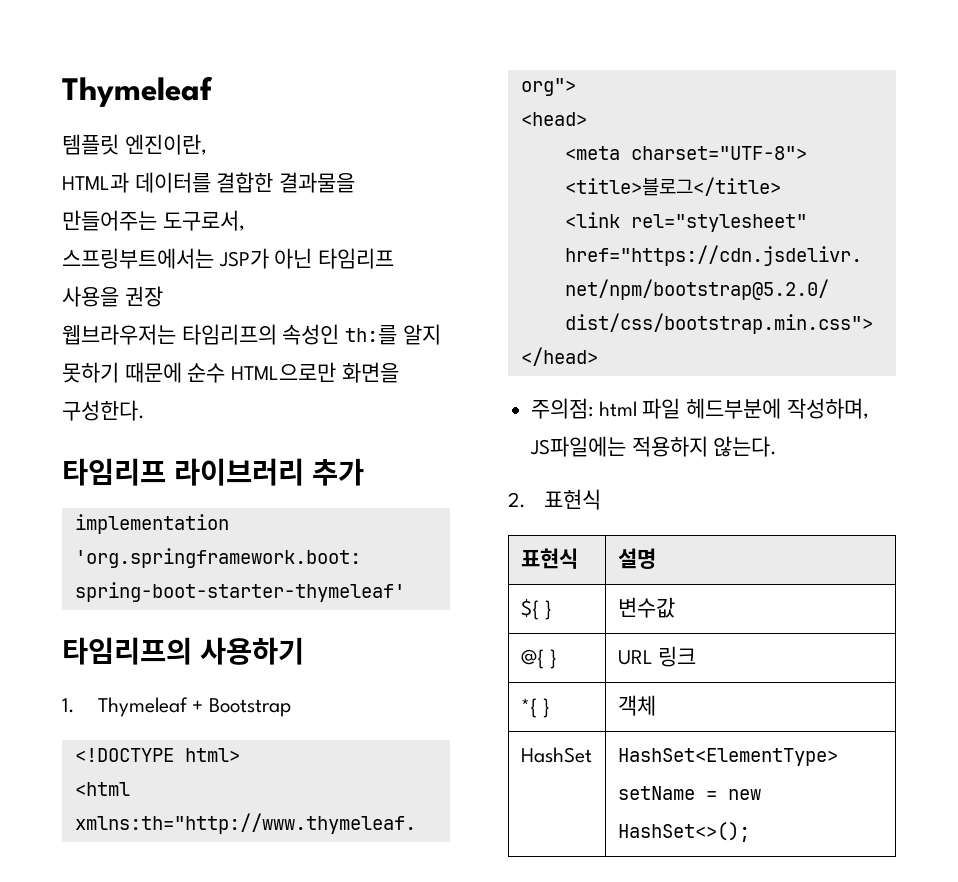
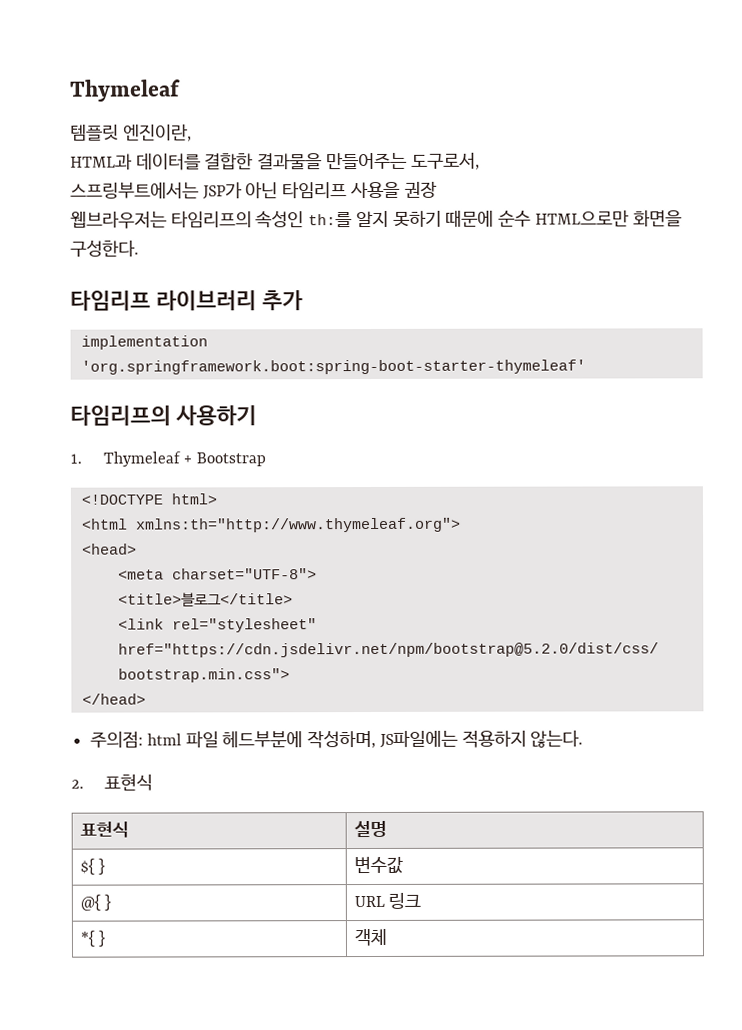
[520,747,592,763] [617,748,838,766] [617,786,761,800] [617,822,750,842] // HashSet | HashSet<ElementType> setName = new HashSet<>(); -> (387, 937) none

